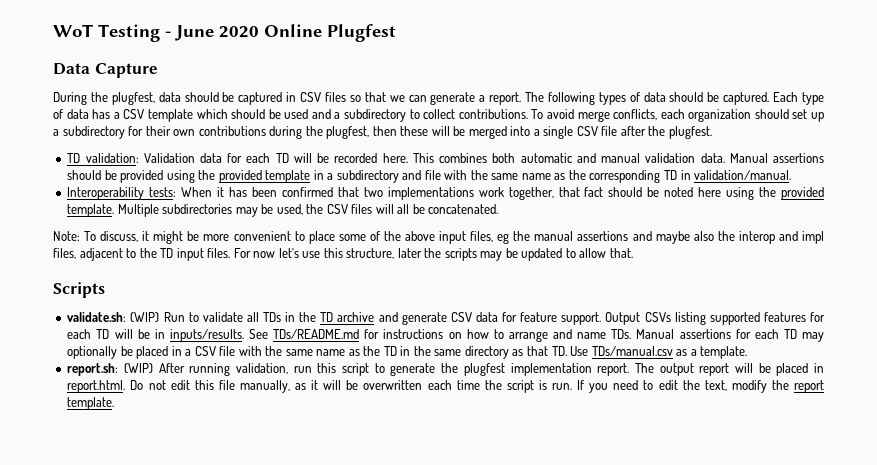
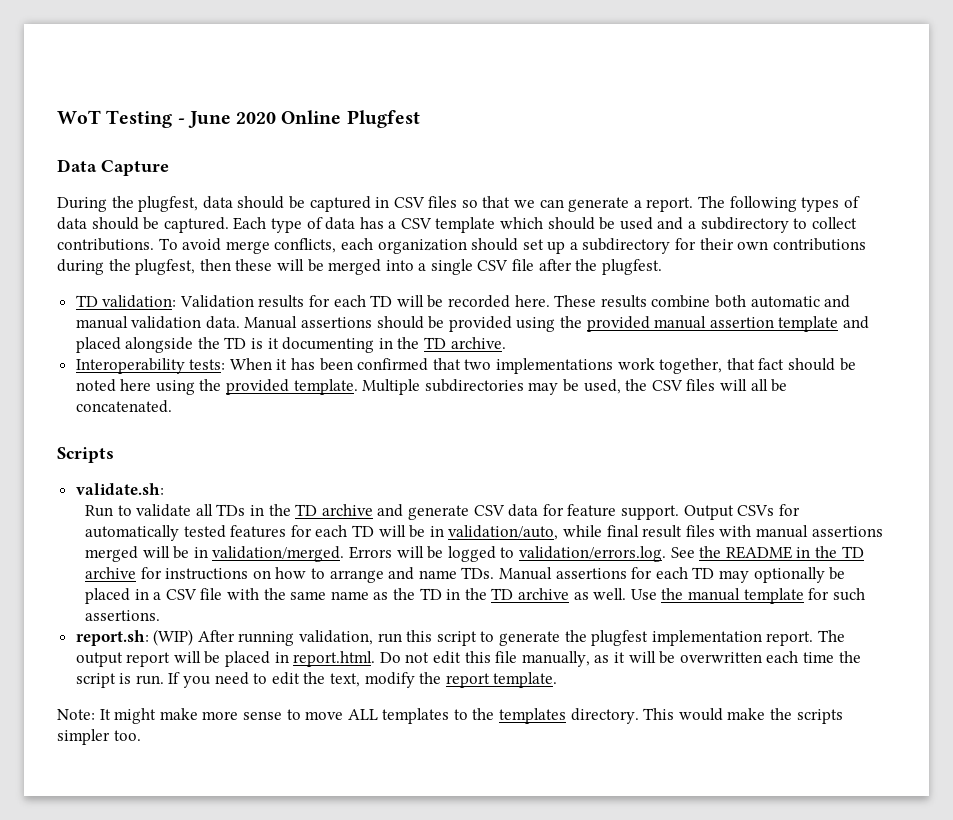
[200,153,223,163] data -> [258,295,305,308] results
[412,153,488,163] This combines -> [554,295,711,308] These results combine
[265,170,792,183] template in a subdirectory and file with the same name as the corresponding TD in validation/manual. -> [654,316,869,332] [75,337,506,353] manual assertion template and placed alongside the TD is it documenting in the TD archive.
[53,231,825,244] [53,248,633,261] // Note: To discuss, it might be more convenient to place some of the above input files, eg the manual assertions and maybe also the interop and impl files, adjacent to the TD input files. For now let's use this structure, later the scripts may be updated to allow that. -> (172, 406) none
[130,312,160,322] (WIP) -> (164, 489) //
[674,312,760,325] listing supported -> [778,504,800,516] [85,525,226,541] for automatically tested
[169,329,360,342] inputs/results. See TDs/README.md -> [448,525,883,540] [85,546,864,562] [85,567,137,579] validation/auto, while final result files with manual assertions merged will be in validation/merged. Errors will be logged to validation/errors.log. See the README in the TD archive
[434,346,748,359] same directory as that TD. Use TDs/manual.csv as a template. -> [491,588,865,604] [85,610,161,621] TD archive as well. Use the manual template for such assertions.
(115, 403) none -> [57,708,843,724] [57,729,141,745] // Note: It might make more sense to move ALL templates to the templates directory. This would make the scripts simpler too.

